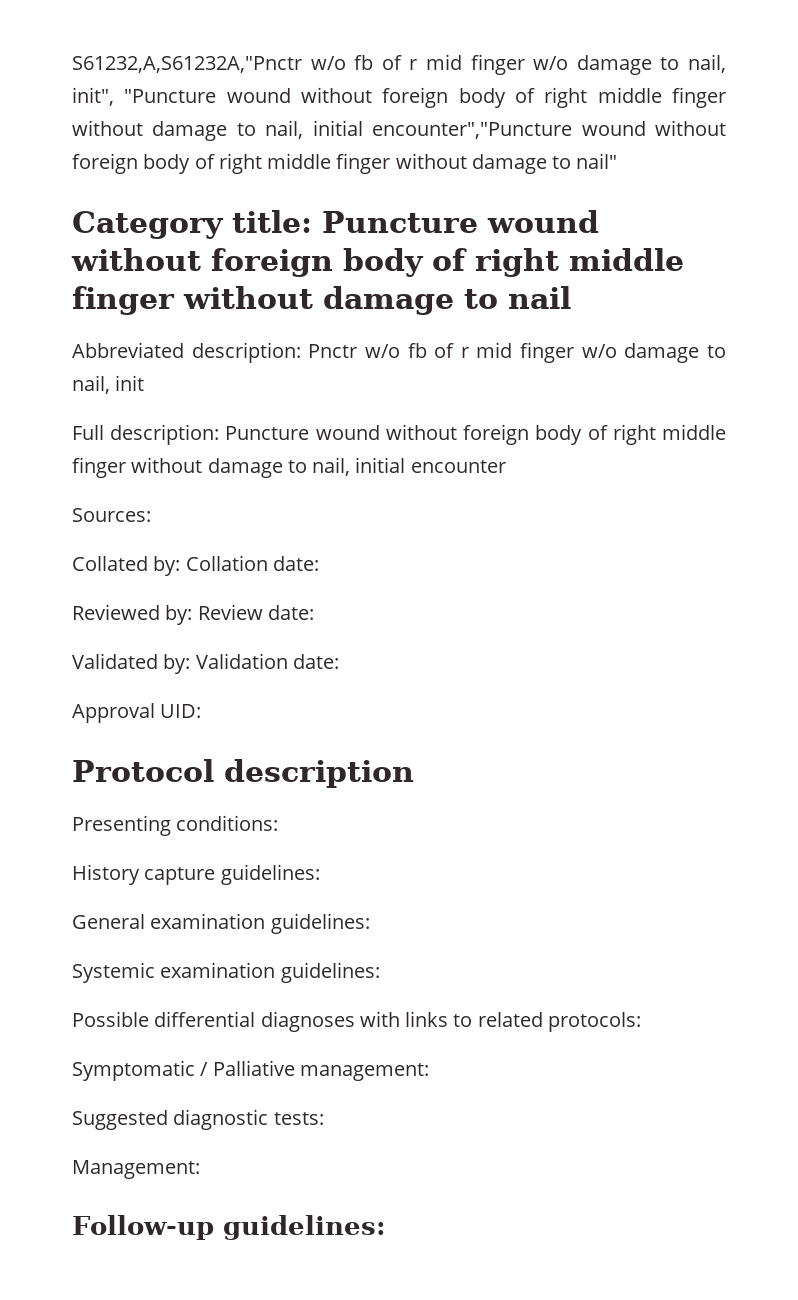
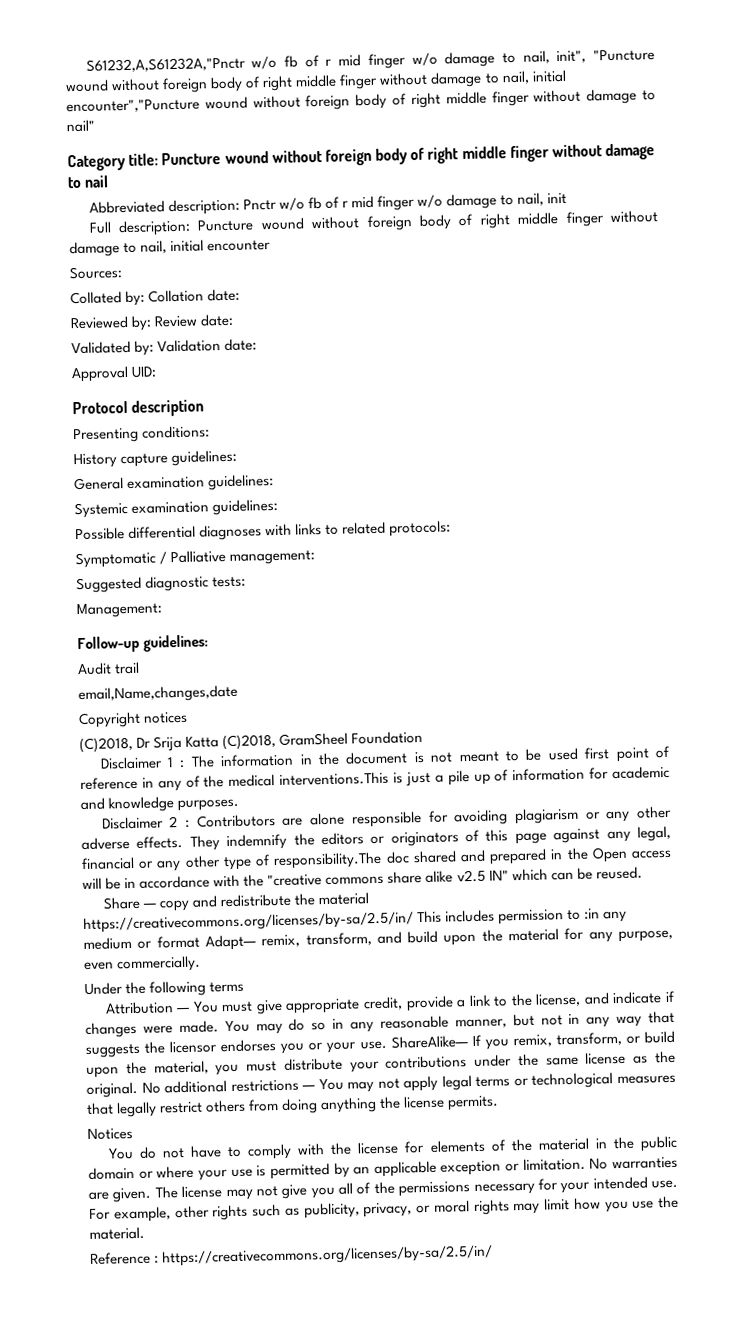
(386, 1227) none -> [77,661,141,676] [78,684,238,704] [78,711,189,729] [79,730,424,754] [99,745,671,770] [80,765,671,792] [80,796,240,813] [101,805,672,830] [81,825,671,851] [81,846,672,872] [82,866,643,890] [102,892,369,912] [83,908,628,934] [83,927,674,951] [84,955,202,973] [84,980,245,997] [104,990,677,1015] [85,1010,675,1038] [85,1030,675,1058] [86,1050,676,1078] [86,1072,677,1098] [86,1095,500,1118] [87,1128,133,1140] [107,1135,679,1160] [88,1156,679,1181] [88,1176,678,1203] [89,1195,679,1223] [89,1226,145,1240] [90,1244,494,1267] // Audit trail // email,Name,changes,date // Copyright notices // (C)2018, Dr Srija Katta (C)2018, GramSheel Foundation // Disclaimer 1 : The information in the document is not meant to be used first point of reference in any of the medical interventions.This is just a pile up of information for academic and knowledge purposes. // Disclaimer 2 : Contributors are alone responsible for avoiding plagiarism or any other adverse effects. They indemnify the editors or originators of this page against any legal, financial or any other type of responsibility.The doc shared and prepared in the Open access will be in accordance with the "creative commons share alike v2.5 IN" which can be reused. // Share — copy and redistribute the material https://creativecommons.org/licenses/by-sa/2.5/in/ This includes permission to :in any medium or format Adapt— remix, transform, and build upon the material for any purpose, even commercially. // Under the following terms // Attribution — You must give appropriate credit, provide a link to the license, and indicate if changes were made. You may do so in any reasonable manner, but not in any way that suggests the licensor endorses you or your use. ShareAlike— If you remix, transform, or build upon the material, you must distribute your contributions under the same license as the original. No additional restrictions — You may not apply legal terms or technological measures that legally restrict others from doing anything the license permits. // Notices // You do not have to comply with the license for elements of the material in the public domain or where your use is permitted by an applicable exception or limitation. No warranties are given. The license may not give you all of the permissions necessary for your intended use. For example, other rights such as publicity, privacy, or moral rights may limit how you use the material. // Reference : https://creativecommons.org/licenses/by-sa/2.5/in/

